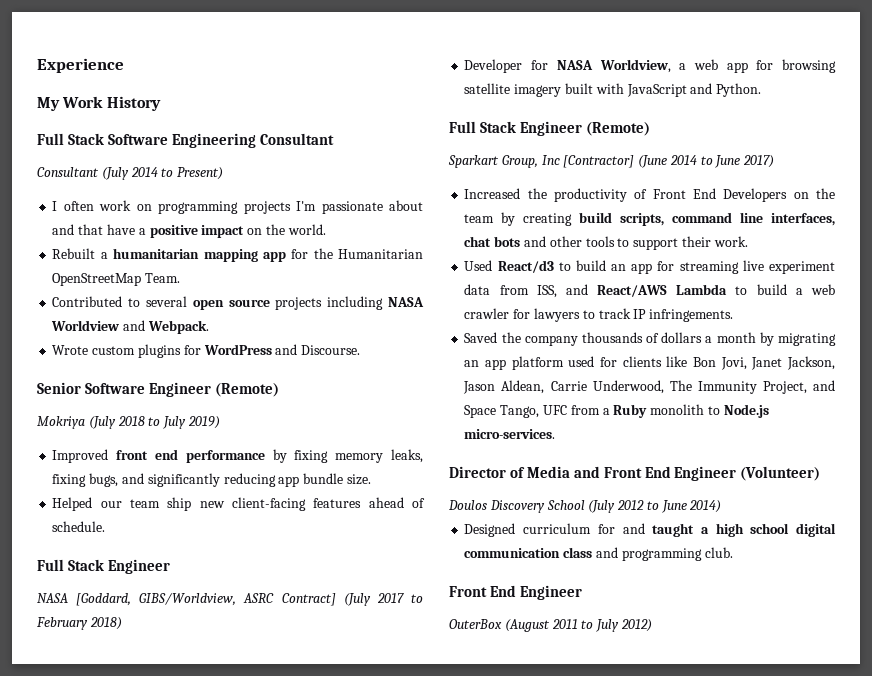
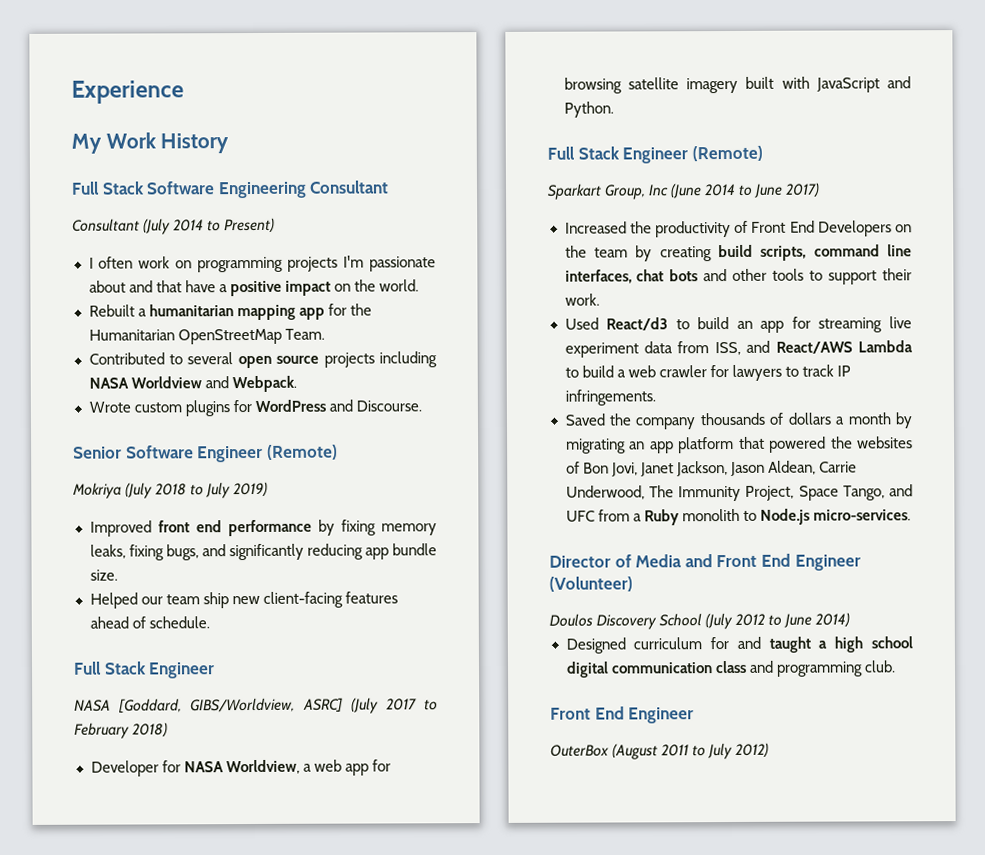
[243,593,336,606] ASRC Contract] -> [302,697,343,713] ASRC]
[563,155,635,168] [Contractor] -> (670, 190) none
[568,356,688,367] used for clients like -> [738,436,913,453] [565,461,580,474] that powered the websites of
[813,380,835,391] and -> (795, 493) none
(540, 411) none -> [889,484,913,497] and

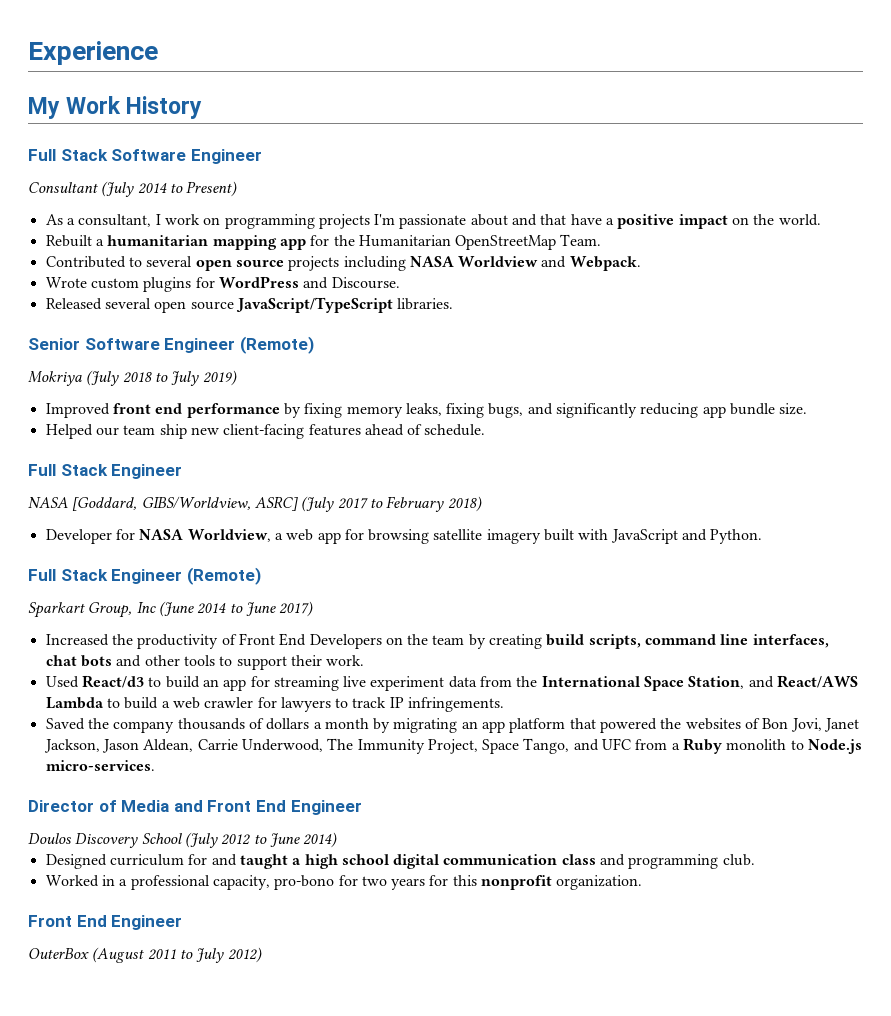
[217,180,390,199] Engineering Consultant -> [190,149,262,164] Engineer
[88,256,134,269] I often -> [45,214,161,227] As a consultant, I
(422, 406) none -> [45,297,454,313] // Released several open source JavaScript/TypeScript libraries.
[714,341,741,356] ISS, -> [516,676,745,691] the International Space Station,
[549,576,633,592] (Volunteer) -> (362, 807) none
(896, 666) none -> [45,875,643,890] // Worked in a professional capacity, pro-bono for two years for this nonprofit organization.

